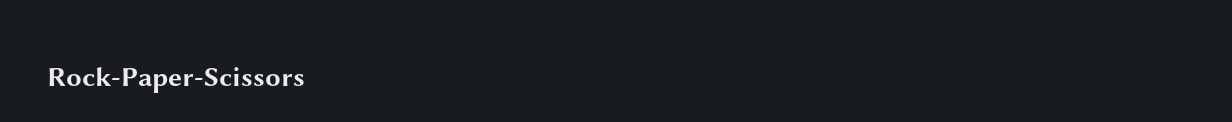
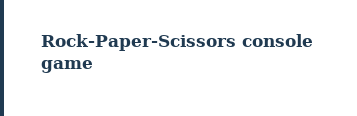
(305, 80) none -> [242,34,313,47] [41,60,93,73] console game

